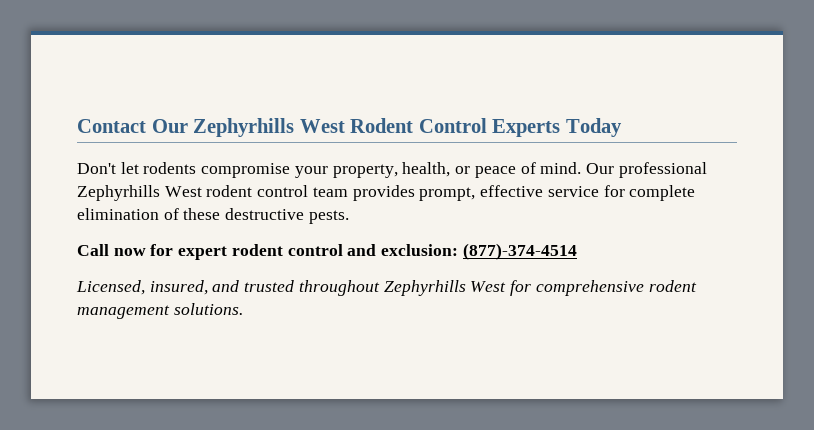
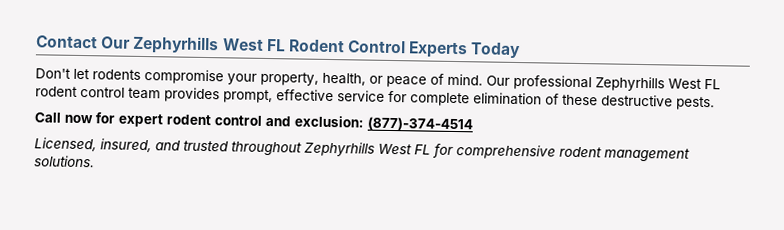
(345, 126) none -> [266,38,286,52] FL
(202, 191) none -> [704,79,721,90] FL
(507, 286) none -> [414,144,431,155] FL

